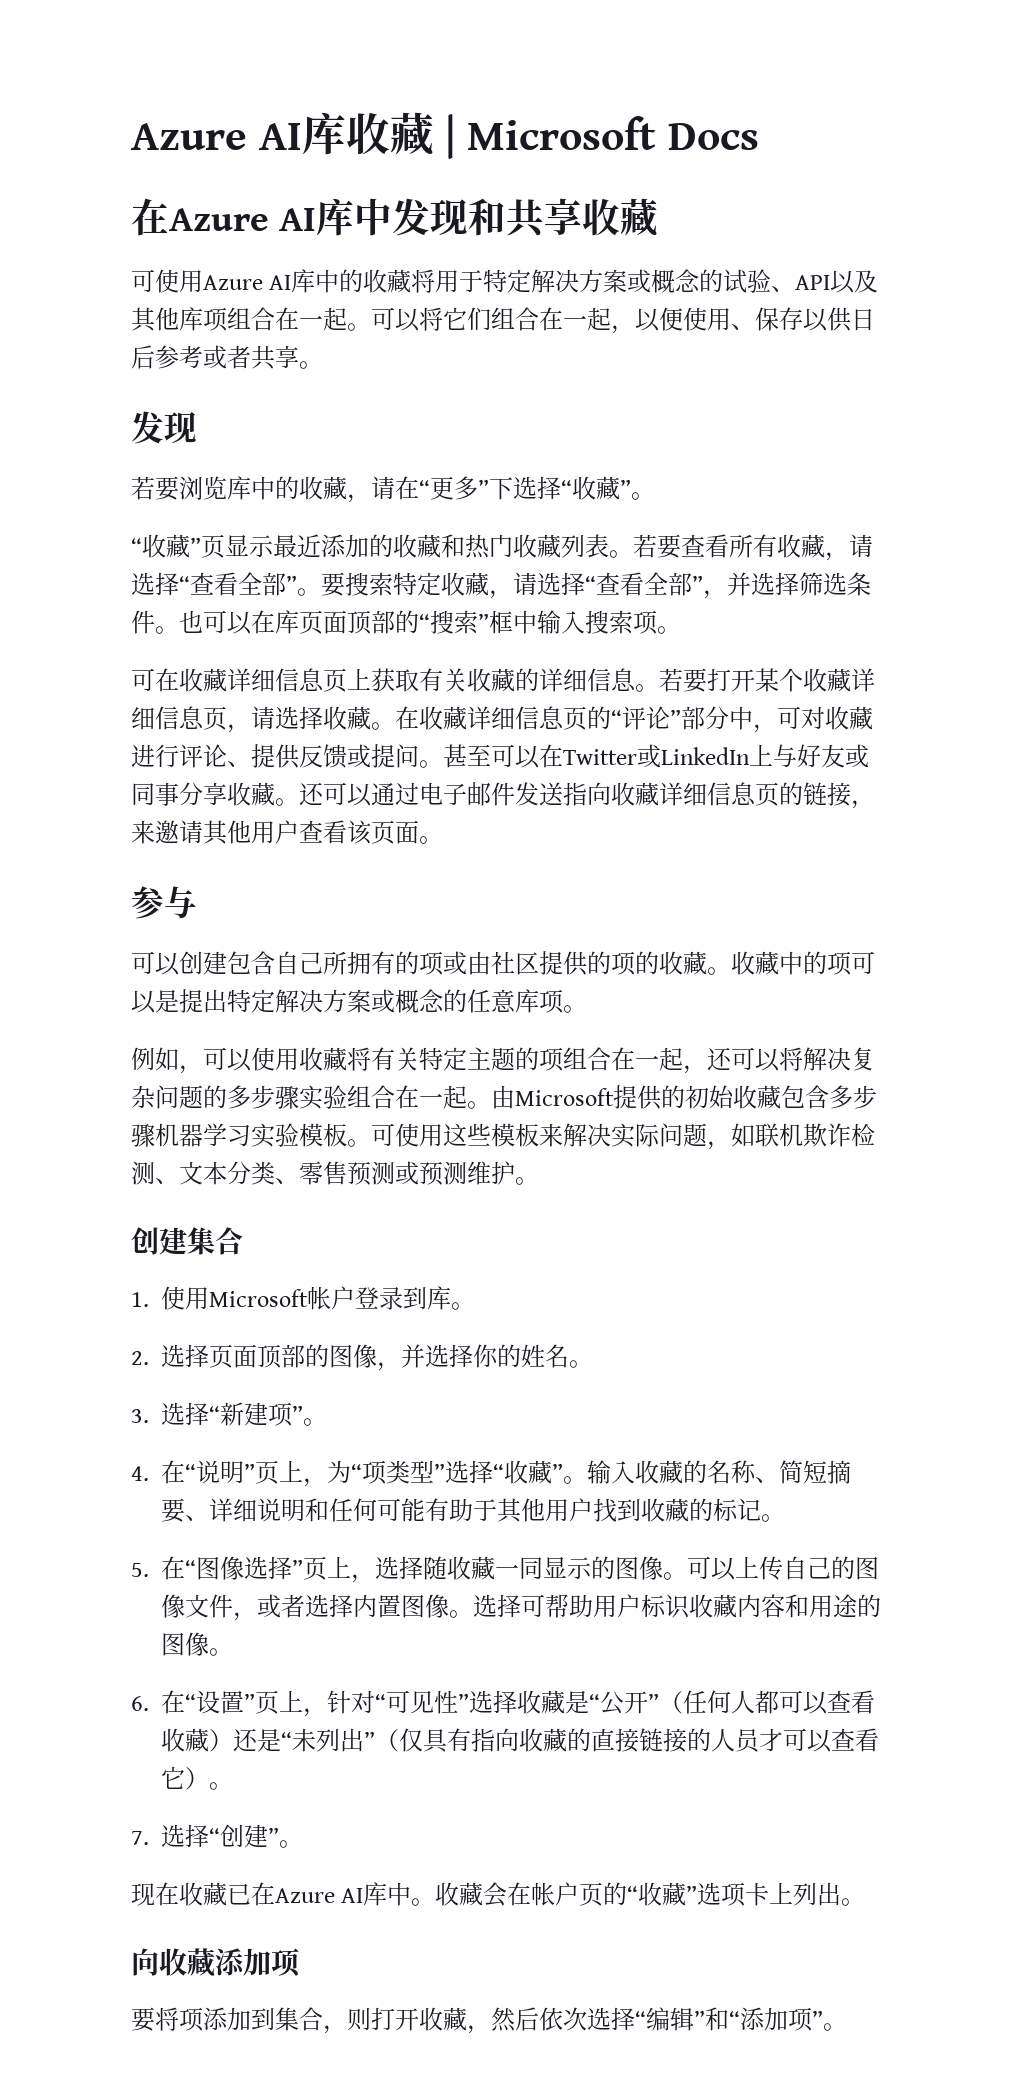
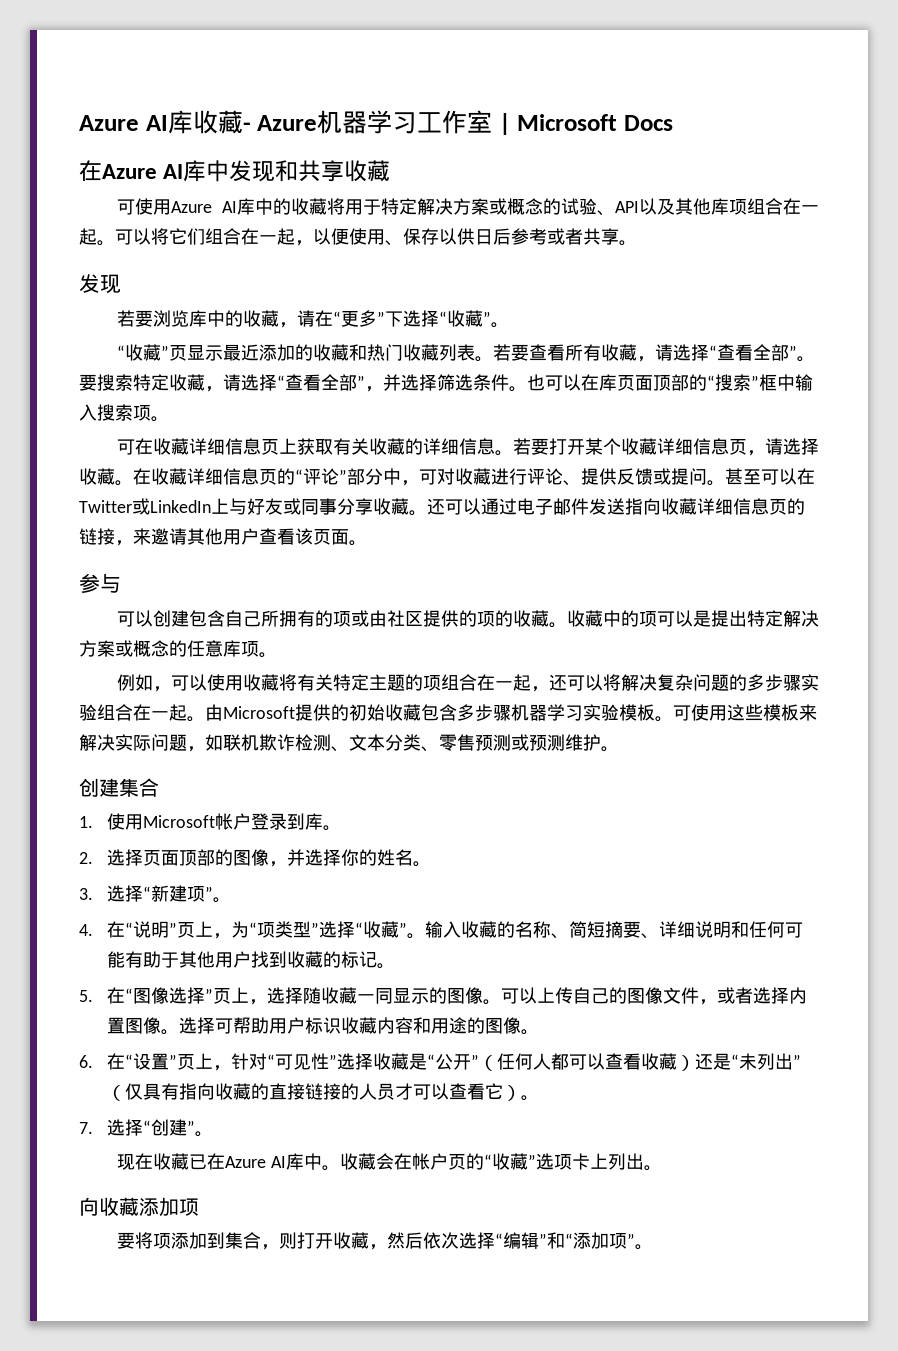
(434, 133) none -> [242,110,493,134] - Azure机器学习工作室

